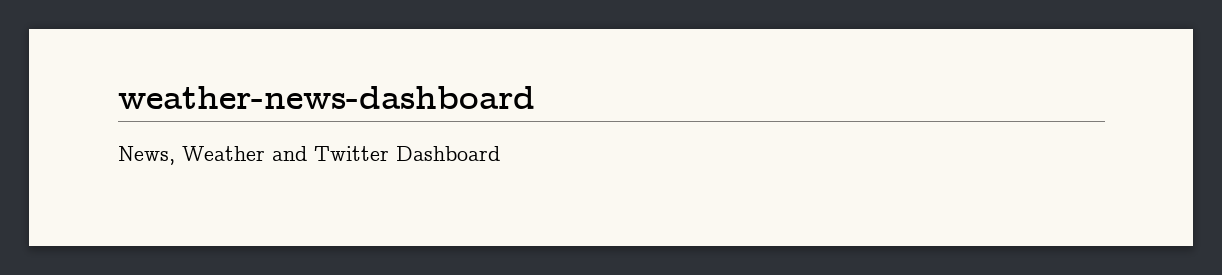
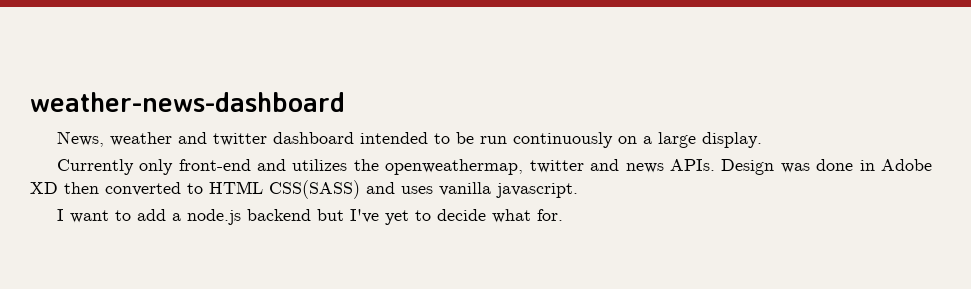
[182,146,500,161] Weather and Twitter Dashboard -> [109,132,762,148] [56,159,933,175] [30,180,578,199] [56,209,563,225] weather and twitter dashboard intended to be run continuously on a large display. // Currently only front-end and utilizes the openweathermap, twitter and news APIs. Design was done in Adobe XD then converted to HTML CSS(SASS) and uses vanilla javascript. // I want to add a node.js backend but I've yet to decide what for.

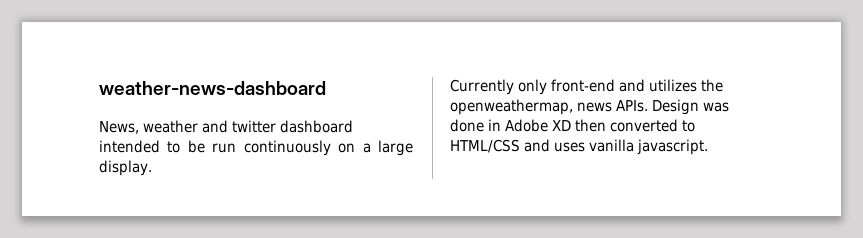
[529,159,620,173] twitter and -> (573, 107) none
[209,180,360,199] HTML CSS(SASS) -> [450,139,520,153] HTML/CSS
[56,209,563,225] // I want to add a node.js backend but I've yet to decide what for. -> (709, 147) none

